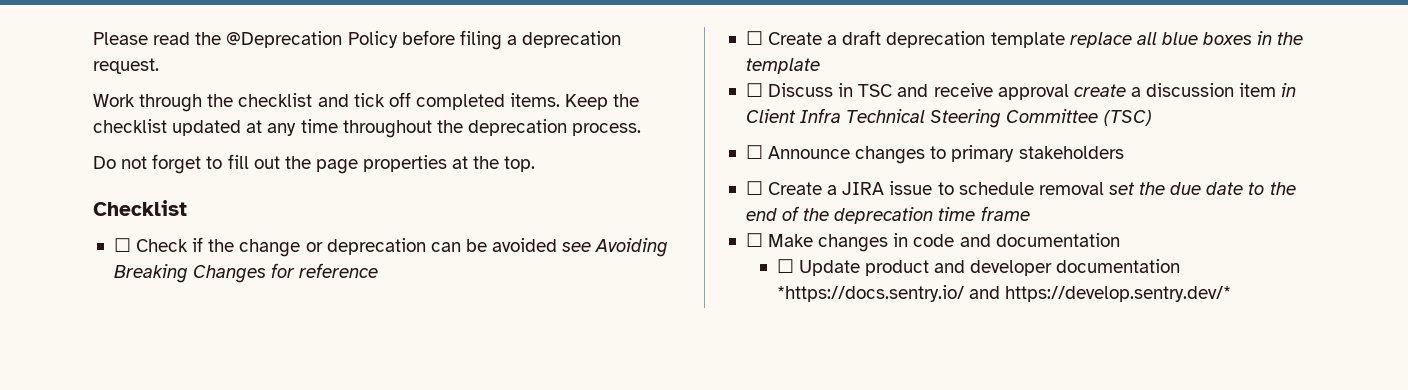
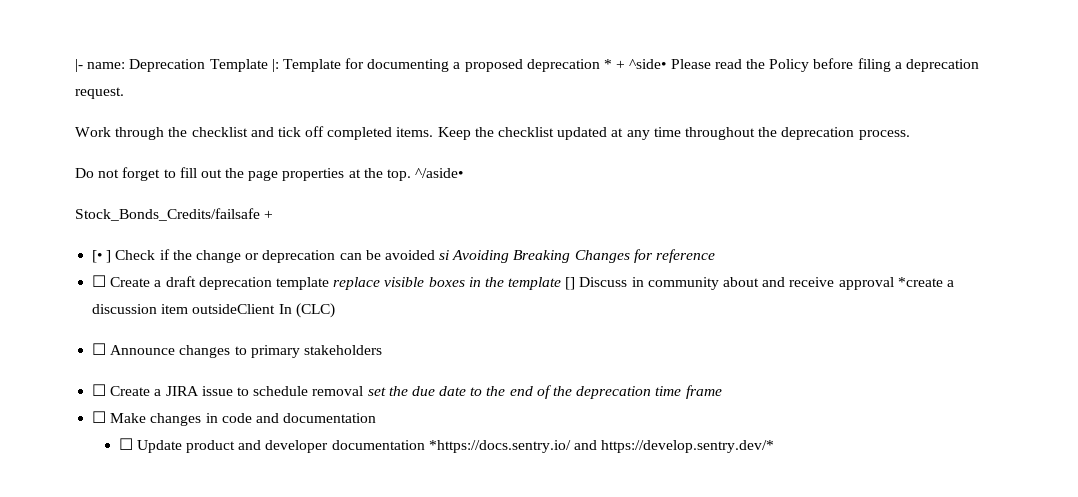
(93, 38) none -> [75,58,667,72] |- name: Deprecation Template |: Template for documenting a proposed deprecation * + ^side•
[226,31,343,48] @Deprecation -> (765, 64) none
[93,200,187,216] [113,238,131,252] // Checklist // ☐ -> [415,168,464,178] [75,208,274,221] [92,250,112,263] ^/aside• // Stock_Bonds_Credits/failsafe + // [• ]
[562,242,592,252] see -> [439,250,450,260] si
[1136,32,1198,45] all blue -> [384,277,425,287] visible
[745,83,763,97] // ☐ -> [565,277,576,290] []
[858,84,893,97] TSC -> [647,277,760,290] community about
[1073,84,1126,97] create -> [897,277,943,287] *create
[1281,83,1297,97] [745,108,1152,128] in Client Infra Technical Steering Committee (TSC) -> [192,303,335,318] outsideClient In (CLC)

